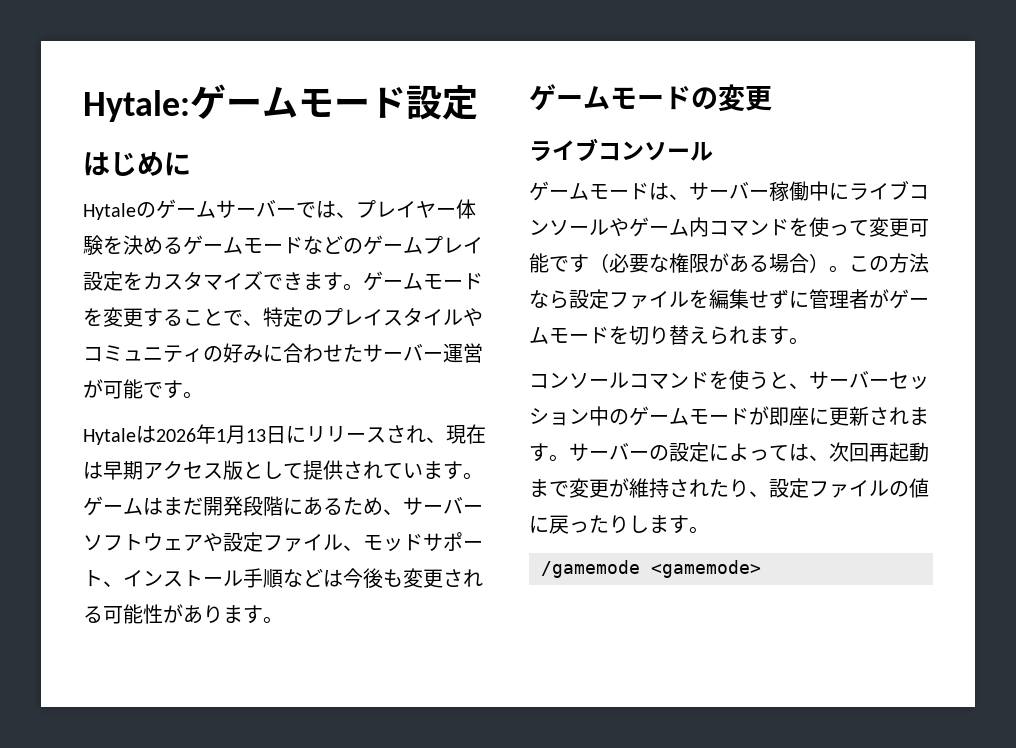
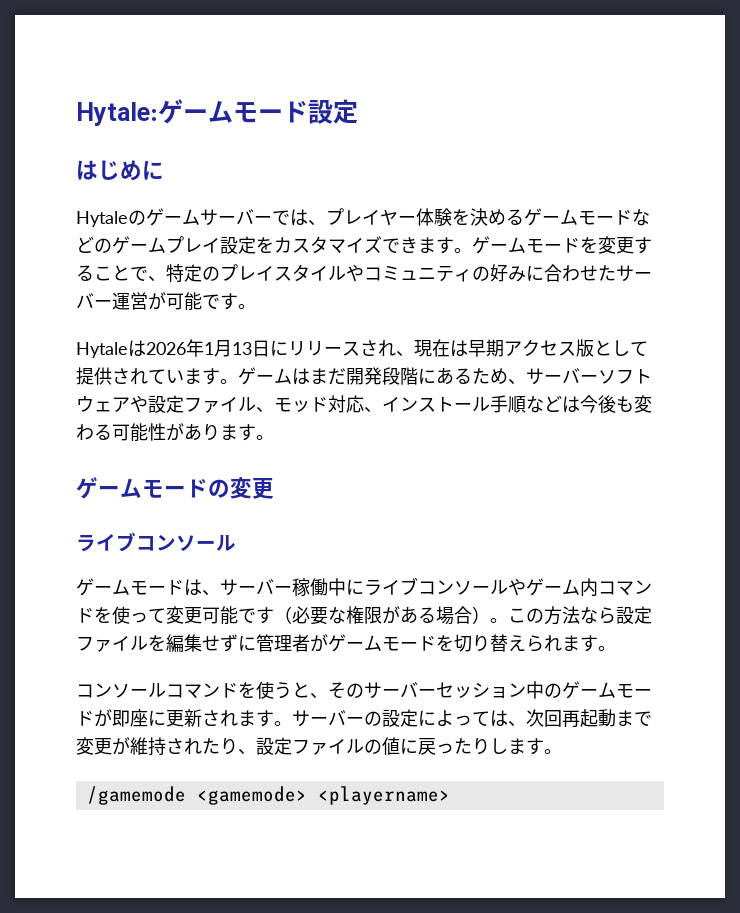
[423,532,483,551] [83,570,103,587] サポート -> [328,395,364,413] 対応
[423,569,483,588] 更され -> [76,424,94,440] わ
(809, 386) none -> [328,682,364,699] その
(761, 569) none -> [317,786,450,805] <playername>

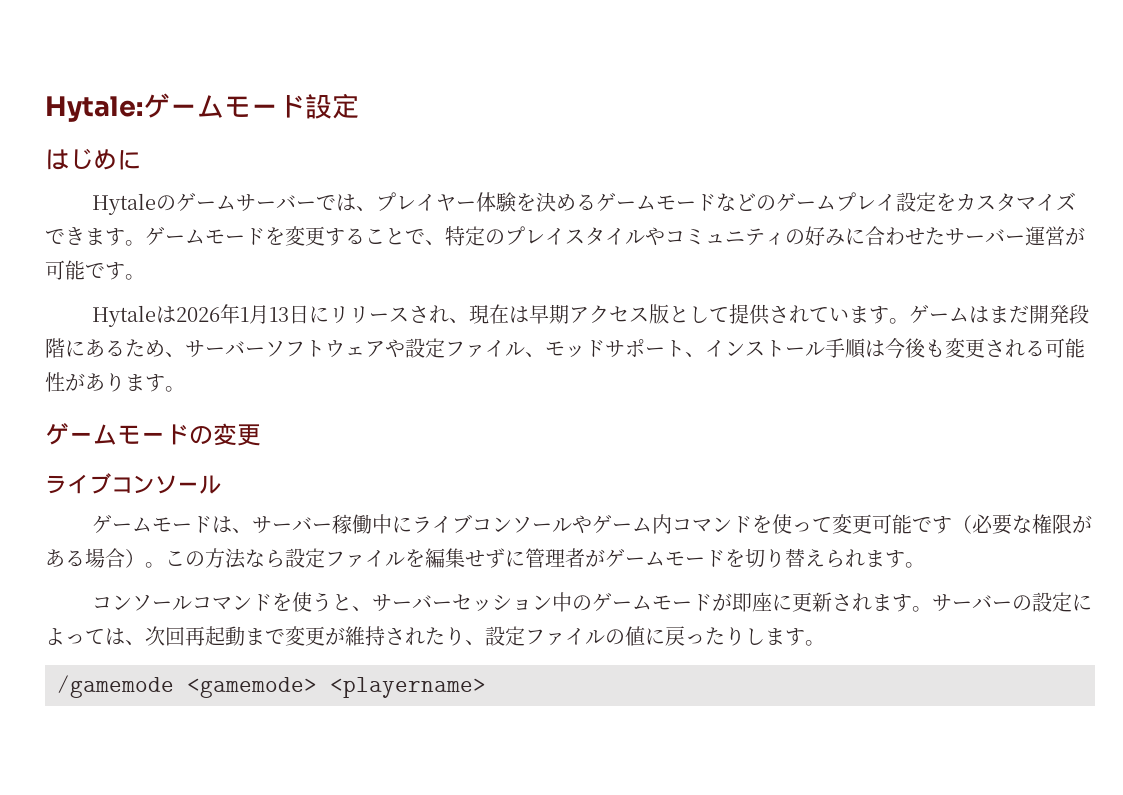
[328,395,364,413] 対応 -> [605,339,685,357] サポート
[526,395,562,413] など -> (866, 348) none
[76,424,94,440] わ -> [965,338,1025,358] 更され
[328,682,364,699] その -> (372, 608) none

